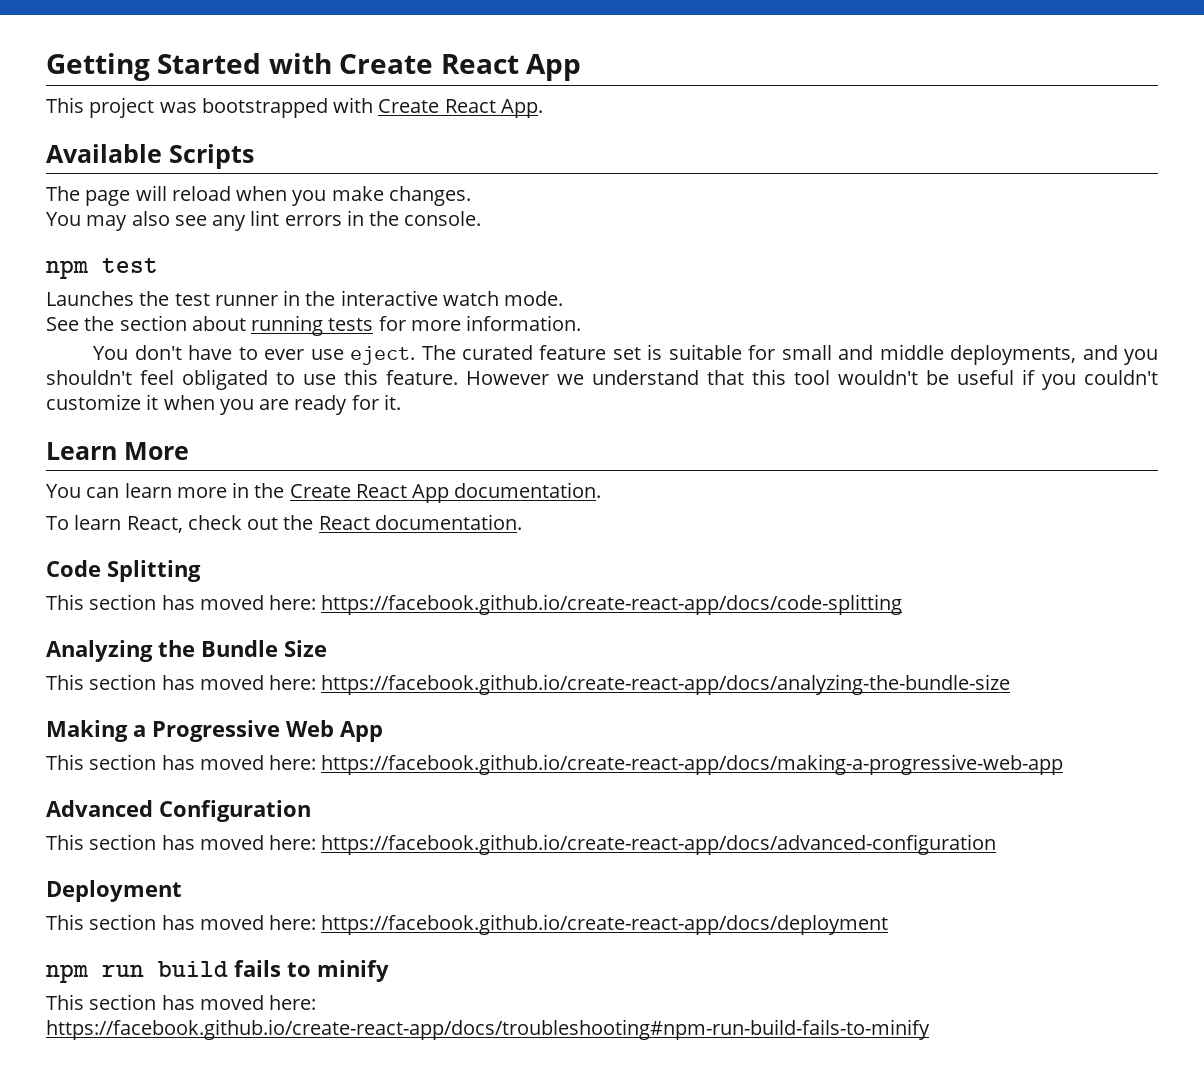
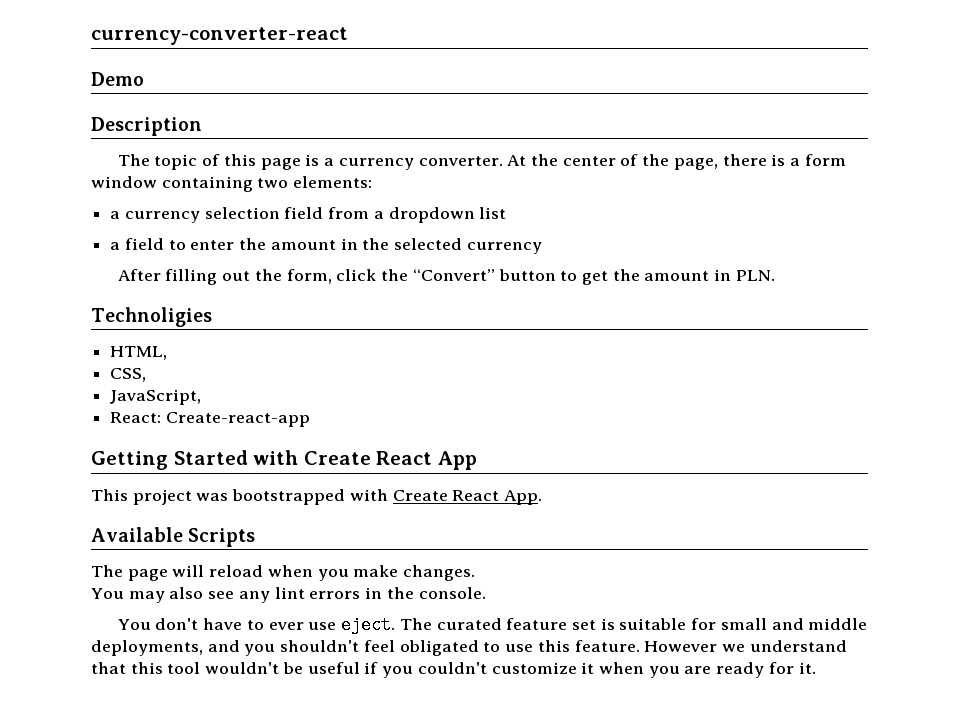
(46, 67) none -> [91,27,348,45] [91,72,144,86] [91,117,202,136] [117,154,846,170] [91,176,373,192] [110,207,507,223] [110,238,542,254] [117,269,775,285] [91,307,212,327] [110,346,168,360] [110,368,147,382] [110,389,202,405] [110,412,310,427] currency-converter-react // Demo // Description // The topic of this page is a currency converter. At the center of the page, there is a form window containing two elements: // a currency selection field from a dropdown list // a field to enter the amount in the selected currency // After filling out the form, click the “Convert” button to get the amount in PLN. // Technoligies // HTML, // CSS, // JavaScript, // React: Create-react-app //
[46,258,158,279] [46,290,564,306] [46,315,582,336] // npm test // Launches the test runner in the interactive watch mode. // See the section about running tests for more information. -> (486, 593) none
[46,442,189,460] [46,482,602,503] [46,514,522,533] [46,560,201,582] [46,594,903,615] [46,640,327,662] [46,674,1011,695] [46,720,383,742] [46,754,1064,775] [46,800,311,822] [46,834,997,855] [46,880,182,902] [46,914,889,935] [46,960,389,983] [46,994,317,1010] [46,1019,930,1040] // Learn More // You can learn more in the Create React App documentation. // To learn React, check out the React documentation. // Code Splitting // This section has moved here: https://facebook.github.io/create-react-app/docs/code-splitting // Analyzing the Bundle Size // This section has moved here: https://facebook.github.io/create-react-app/docs/analyzing-the-bundle-size // Making a Progressive Web App // This section has moved here: https://facebook.github.io/create-react-app/docs/making-a-progressive-web-app // Advanced Configuration // This section has moved here: https://facebook.github.io/create-react-app/docs/advanced-configuration // Deployment // This section has moved here: https://facebook.github.io/create-react-app/docs/deployment // npm run build fails to minify // This section has moved here: https://facebook.github.io/create-react-app/docs/troubleshooting#npm-run-build-fails-to-minify -> (816, 668) none

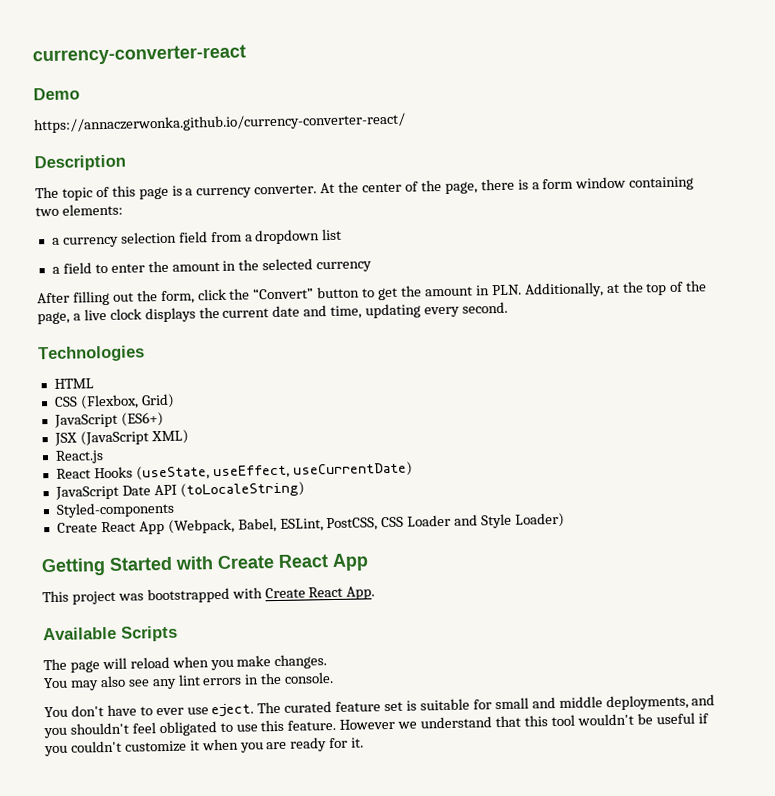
(144, 79) none -> [33,112,406,134] // https://annaczerwonka.github.io/currency-converter-react/
[91,307,212,327] [110,346,168,360] [110,368,147,382] [110,389,202,405] [110,412,310,427] // Technoligies // HTML, // CSS, // JavaScript, // React: Create-react-app -> [523,280,708,298] [37,301,508,325] [38,345,145,363] [53,378,94,389] [53,393,175,410] [53,411,164,428] [53,429,189,446] [54,450,104,464] [55,461,413,481] [54,481,305,500] [55,501,175,518] [56,512,566,535] Additionally, at the top of the page, a live clock displays the current date and time, updating every second. // Technologies // HTML // CSS (Flexbox, Grid) // JavaScript (ES6+) // JSX (JavaScript XML) // React.js // React Hooks (useState, useEffect, useCurrentDate) // JavaScript Date API (toLocaleString) // Styled-components // Create React App (Webpack, Babel, ESLint, PostCSS, CSS Loader and Style Loader)

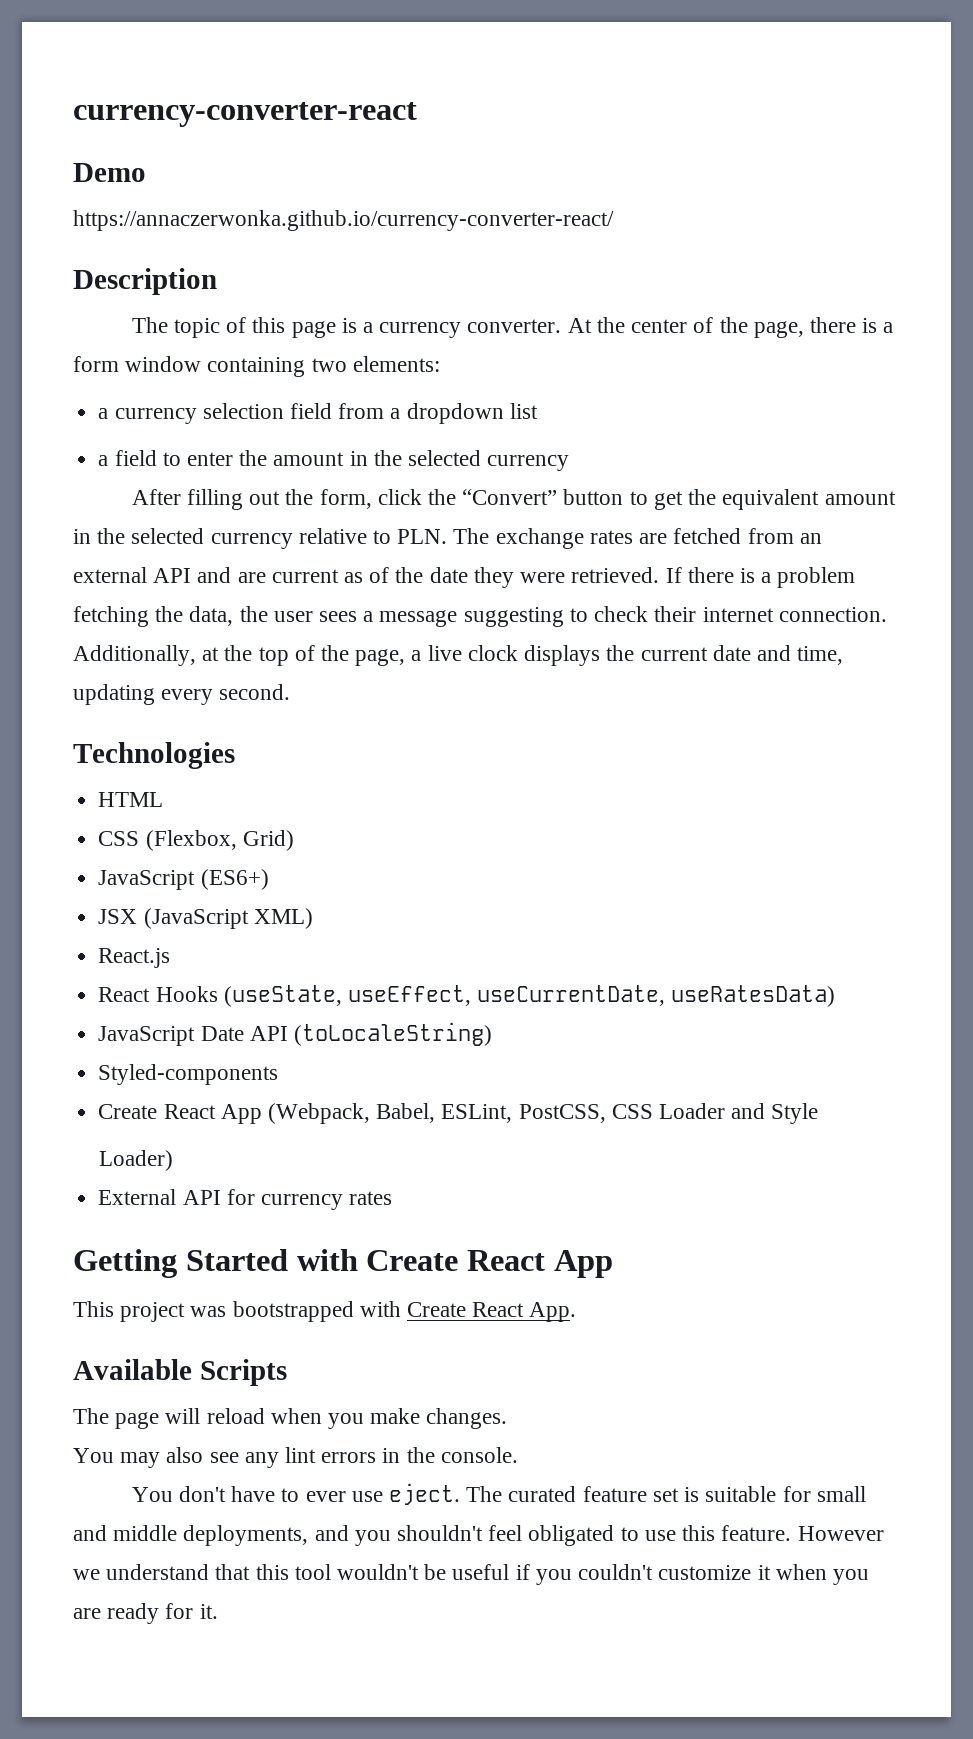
[424,284,522,297] amount in PLN. -> [722,489,896,510] [73,528,822,549] [73,567,856,588] [73,606,887,627] equivalent amount in the selected currency relative to PLN. The exchange rates are fetched from an external API and are current as of the date they were retrieved. If there is a problem fetching the data, the user sees a message suggesting to check their internet connection.
[292,461,413,478] useCurrentDate) -> [477,985,836,1007] useCurrentDate, useRatesData)
(513, 521) none -> (819, 1113) //
(566, 520) none -> [98,1189,393,1210] // External API for currency rates

